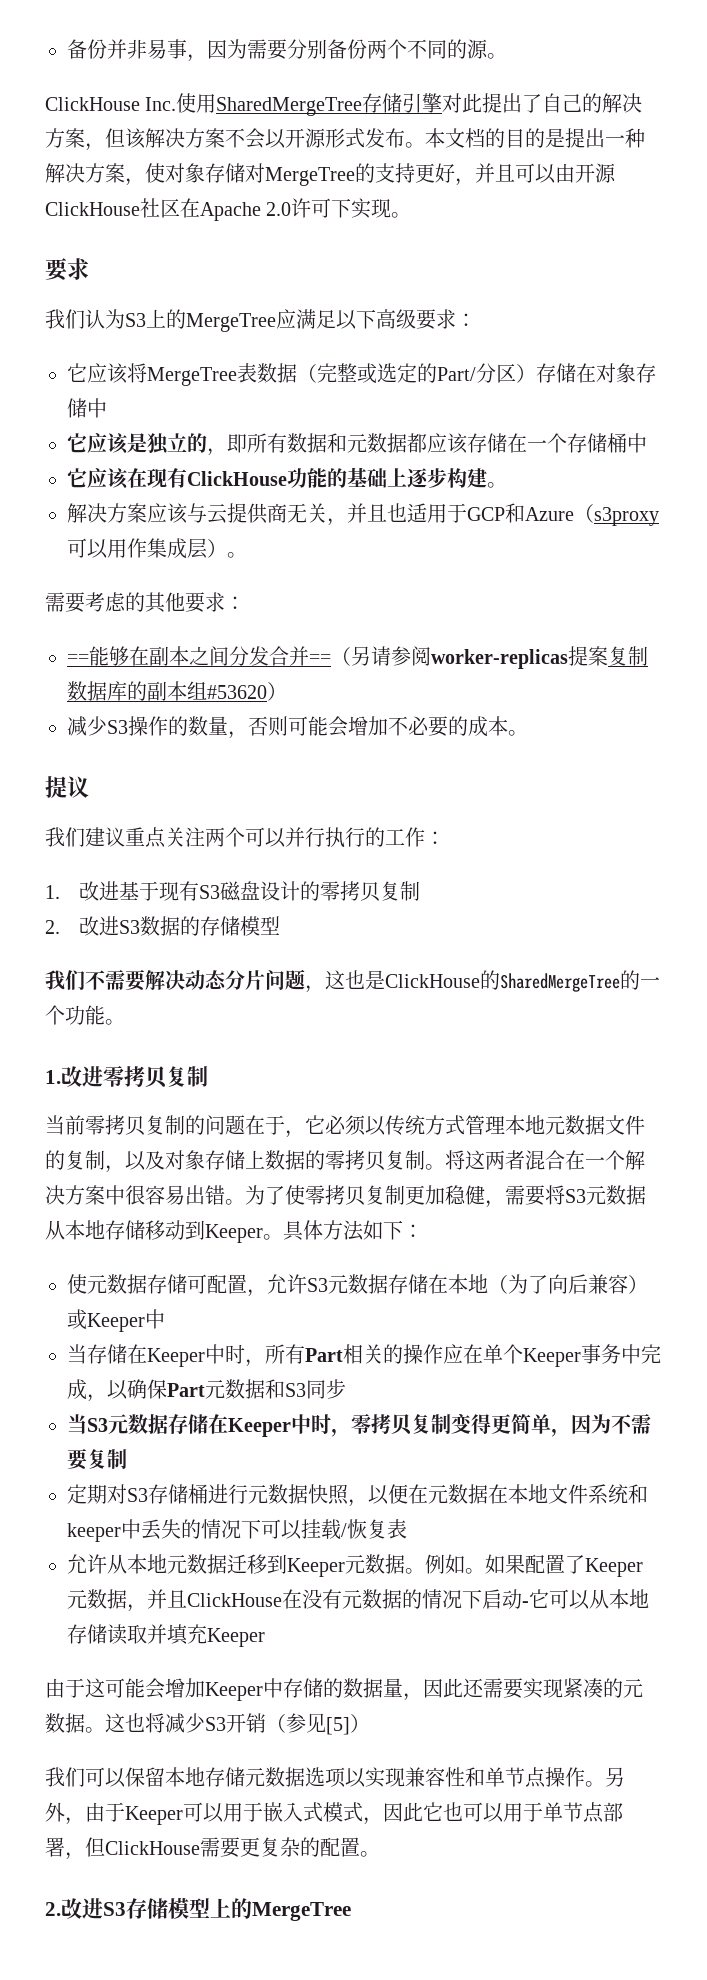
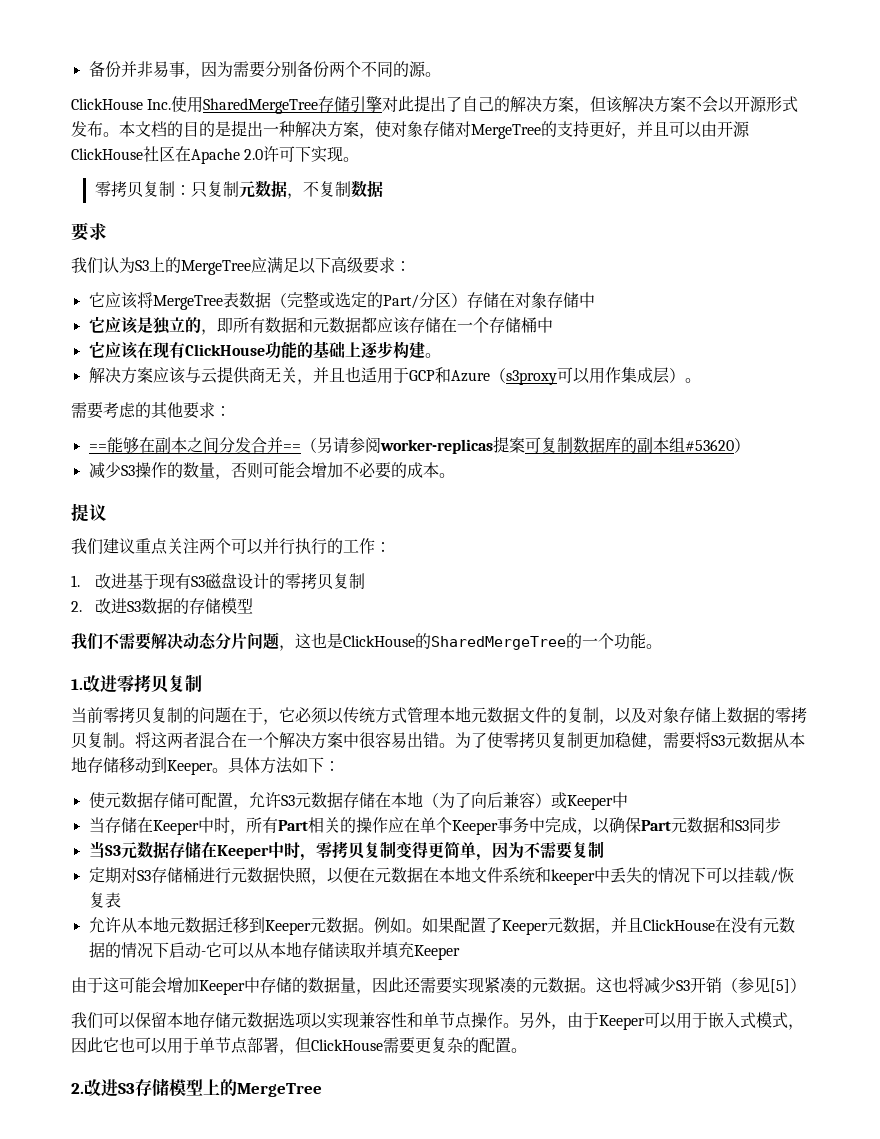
(412, 215) none -> [94,180,383,199] // 零拷贝复制：只复制元数据，不复制数据
(608, 656) none -> [524,437,541,453] 可

